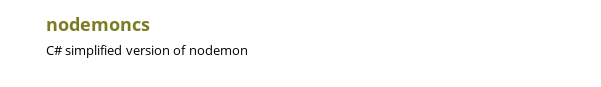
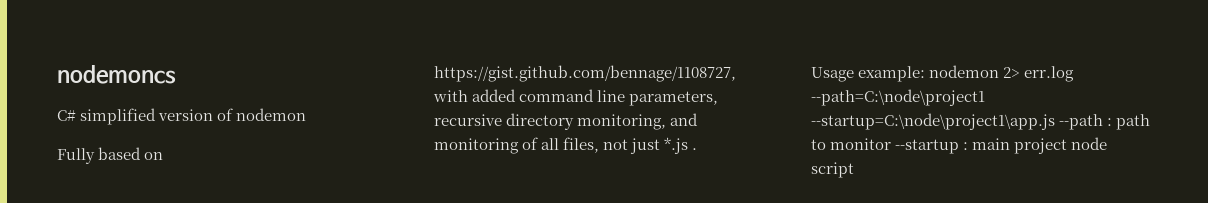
(248, 50) none -> [57,147,164,164] [434,65,736,82] [433,89,719,106] [434,113,699,130] [434,137,698,154] [811,65,1075,82] [811,89,985,106] [811,113,1151,130] [811,137,1108,154] [811,162,854,178] // Fully based on https://gist.github.com/bennage/1108727, with added command line parameters, recursive directory monitoring, and monitoring of all files, not just *.js . // Usage example: nodemon 2> err.log --path=C:\node\project1 --startup=C:\node\project1\app.js --path : path to monitor --startup : main project node script

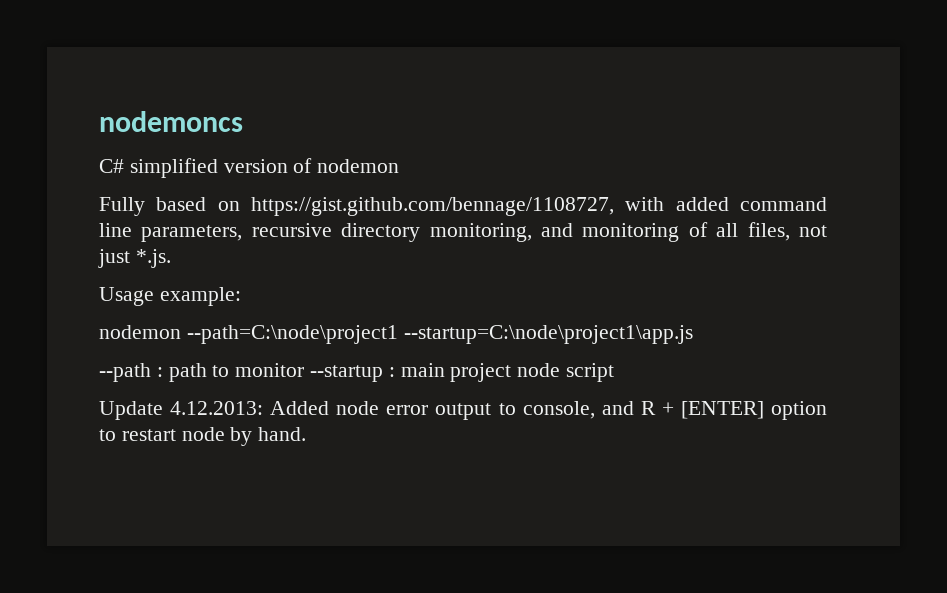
[664,137,698,154] *.js . -> [135,249,171,268] *.js.
[929,65,1075,82] nodemon 2> err.log -> [99,325,181,339] // nodemon
(1055, 121) none -> (693, 334) //
(854, 170) none -> [99,401,827,420] [99,427,307,446] // Update 4.12.2013: Added node error output to console, and R + [ENTER] option to restart node by hand.

